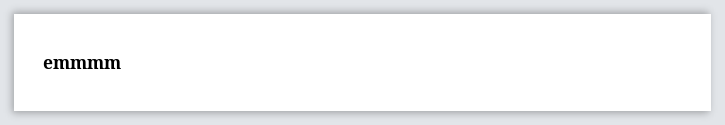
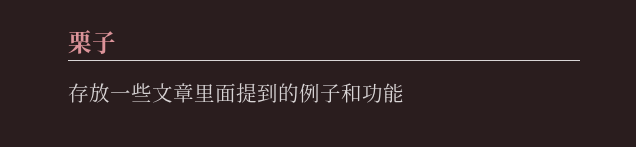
[43,59,121,69] emmmm -> [68,30,116,54] [68,83,404,103] 栗子 // 存放一些文章里面提到的例子和功能

